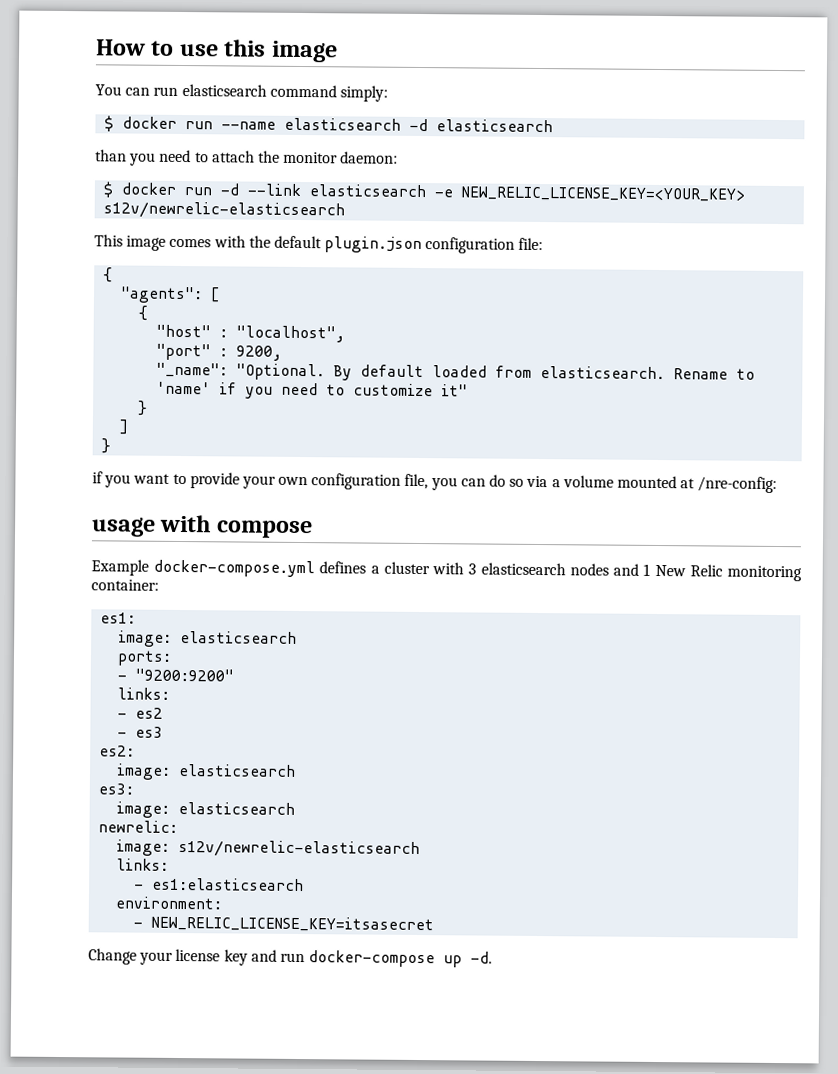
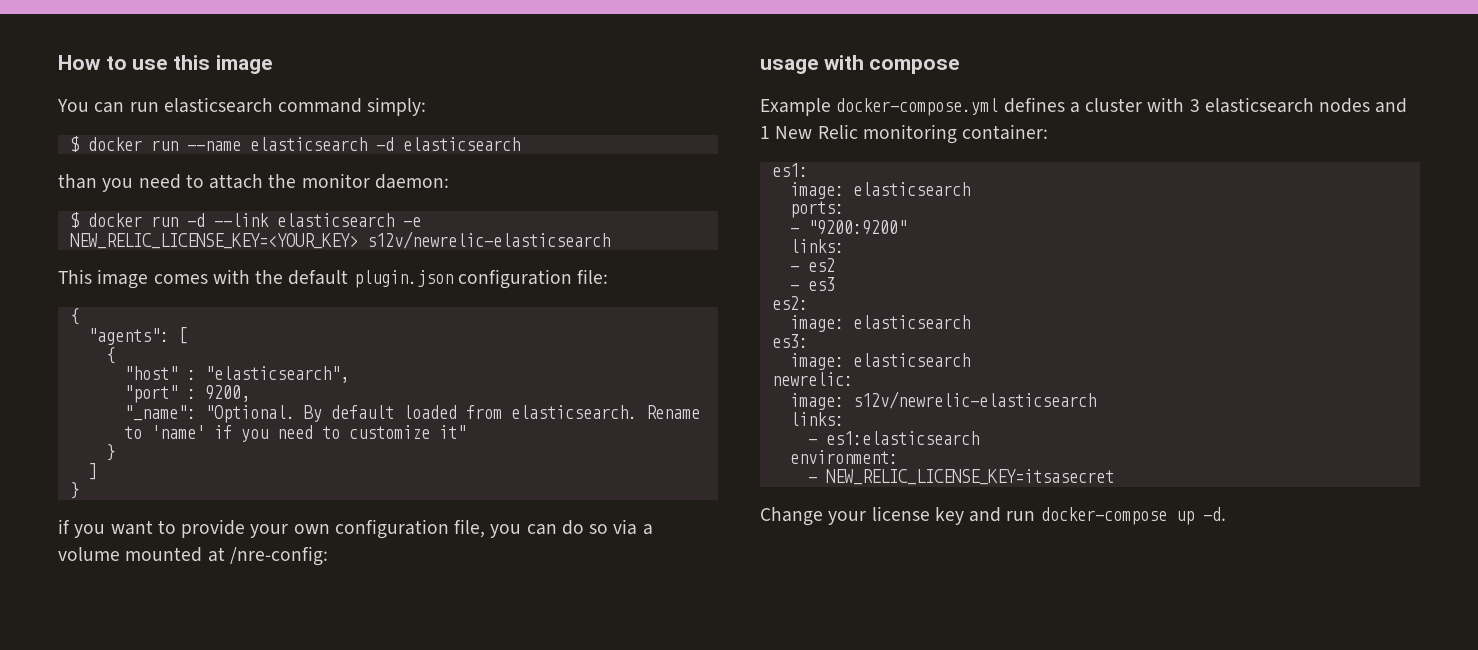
[236,325,346,343] "localhost", -> [204,366,349,383] "elasticsearch",

